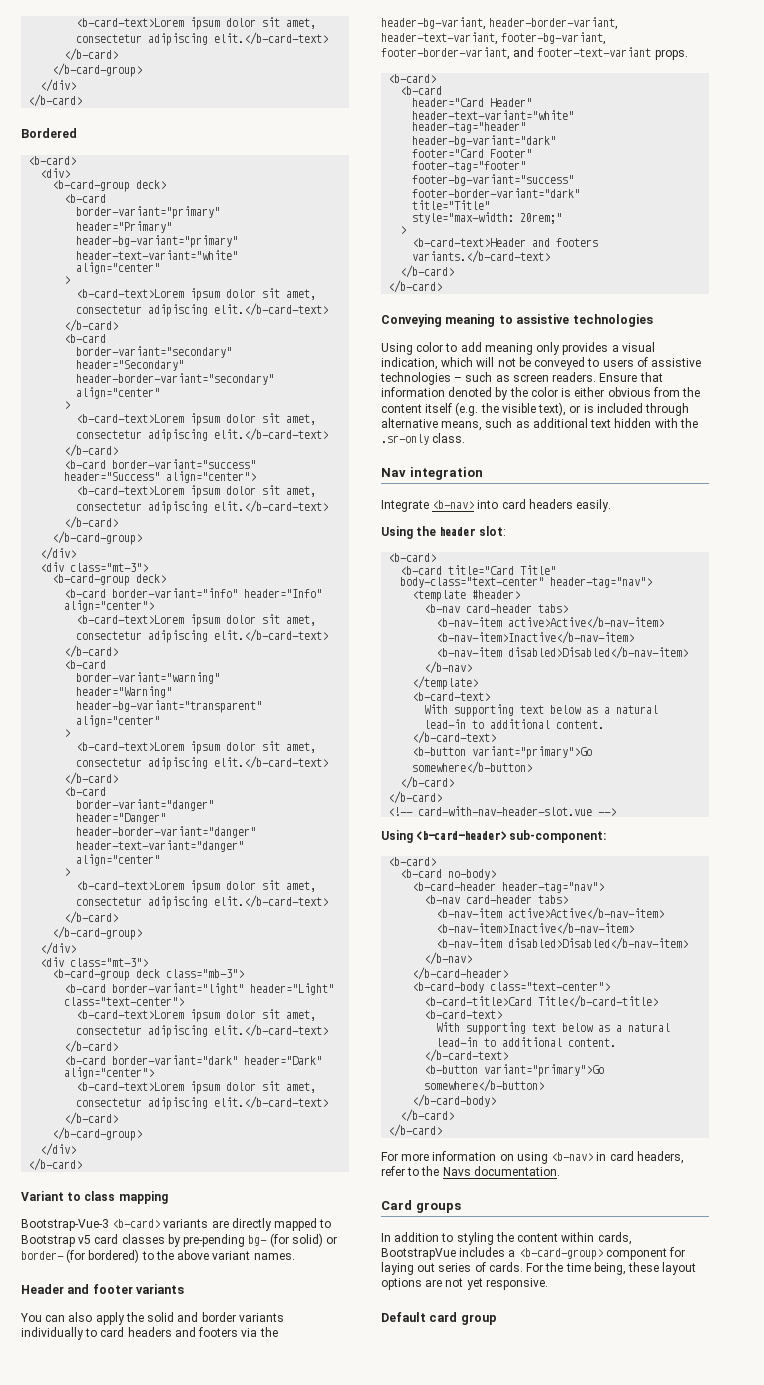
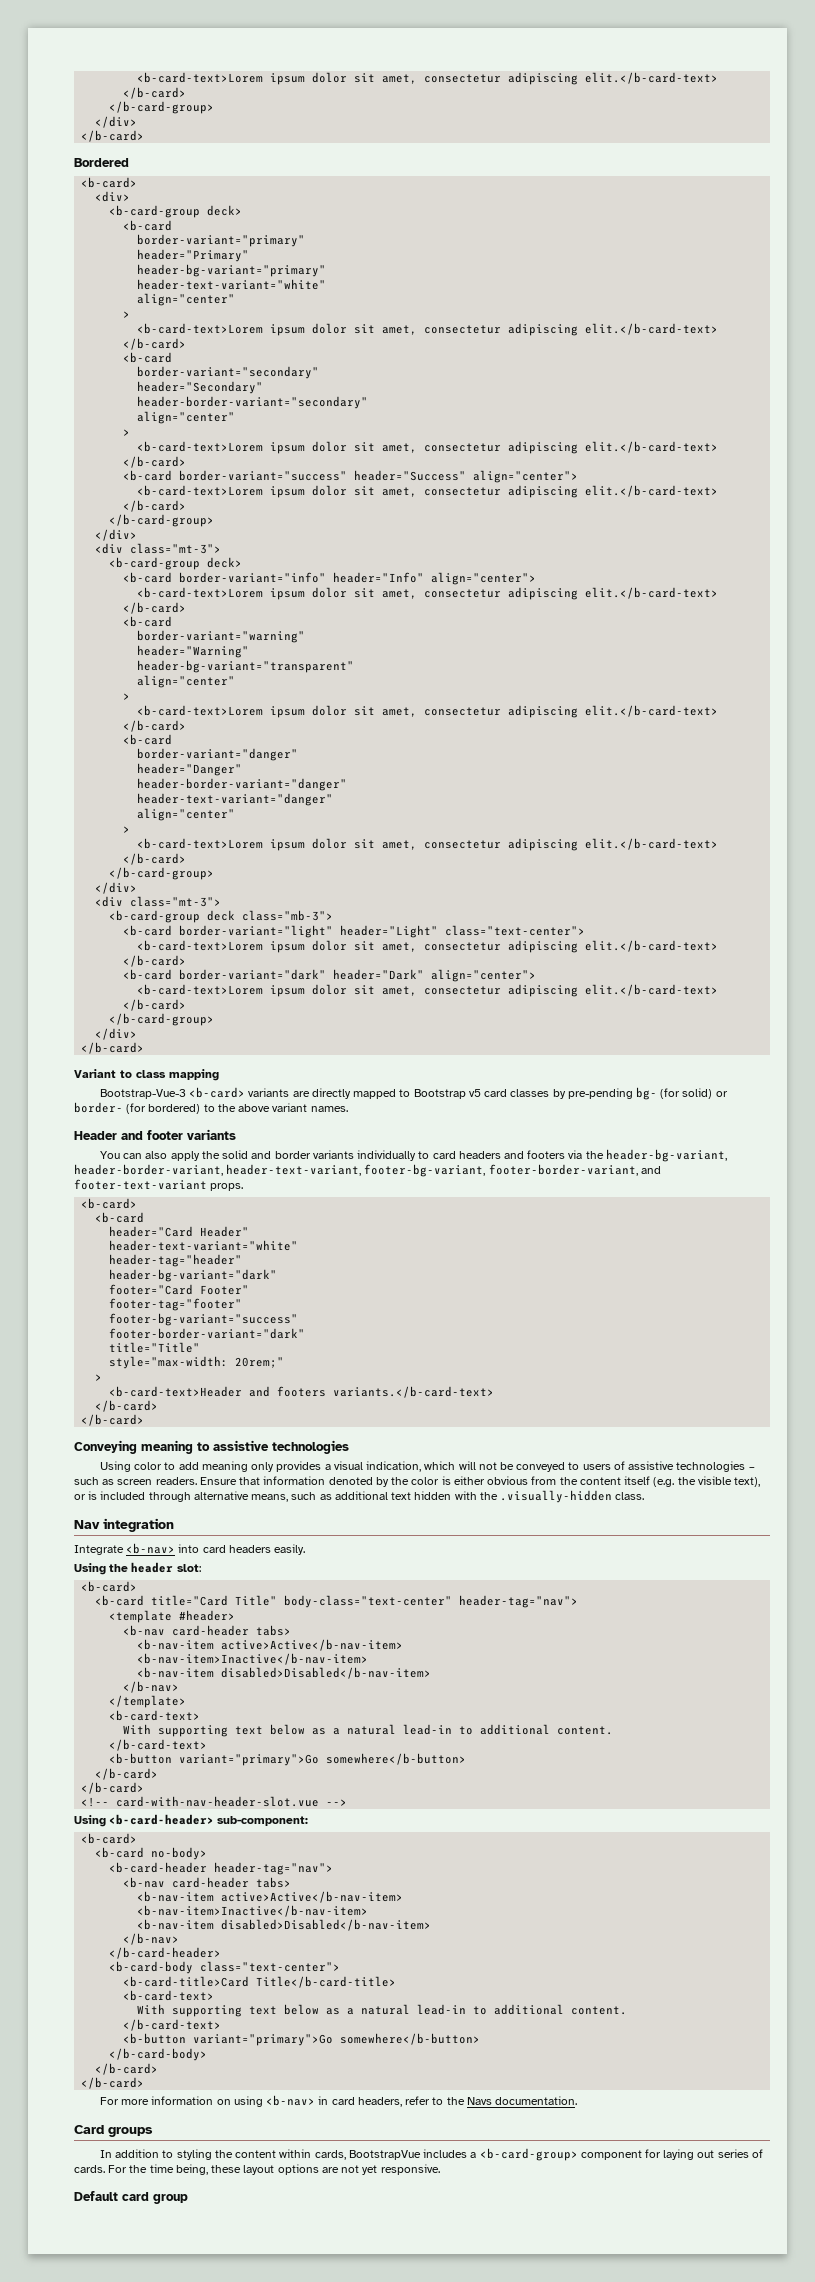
[381,434,429,445] .sr-only -> [500,1490,613,1503] .visually-hidden

